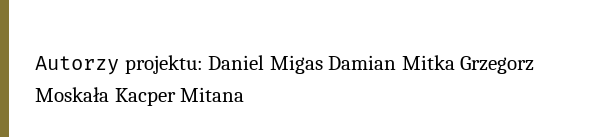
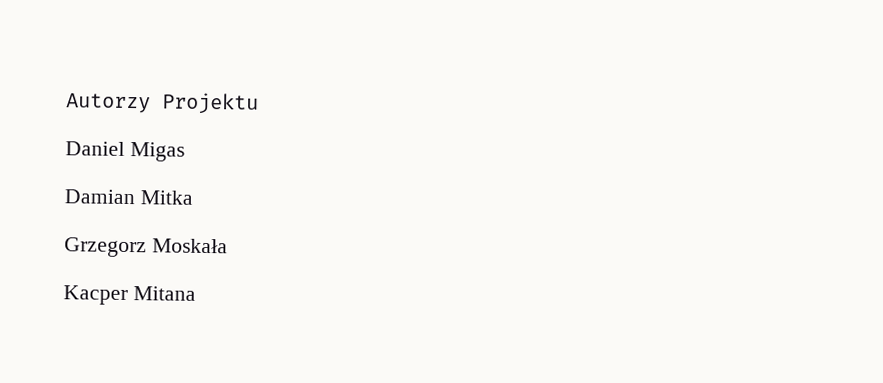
[124,55,203,74] projektu: -> [161,92,259,115] Projektu //
(323, 64) none -> (185, 152) //
(455, 62) none -> (193, 197) //
(109, 94) none -> (228, 246) //

